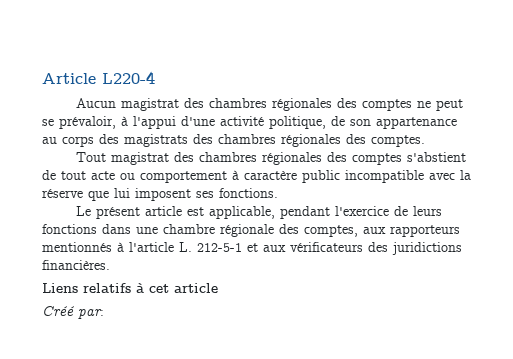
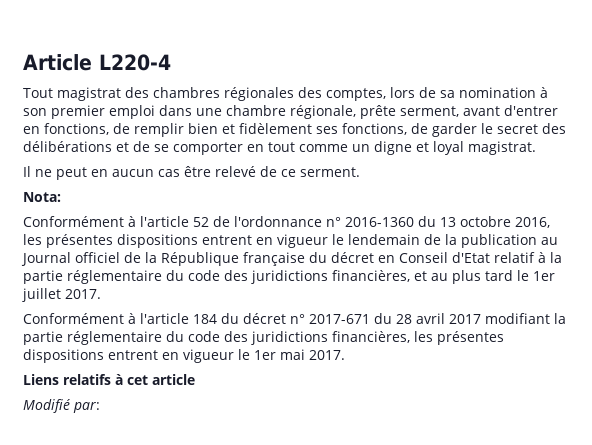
[76,98,464,111] [42,116,457,129] [42,134,425,147] // Aucun magistrat des chambres régionales des comptes ne peut se prévaloir, à l'appui d'une activité politique, de son appartenance au corps des magistrats des chambres régionales des comptes. -> (171, 62) none
[352,152,467,165] [42,170,471,183] [42,188,278,201] [76,206,443,219] [42,224,460,237] [42,242,462,255] [42,260,110,270] comptes s'abstient de tout acte ou comportement à caractère public incompatible avec la réserve que lui imposent ses fonctions. // Le présent article est applicable, pendant l'exercice de leurs fonctions dans une chambre régionale des comptes, aux rapporteurs mentionnés à l'article L. 212-5-1 et aux vérificateurs des juridictions financières. -> [325,87,548,101] [23,105,558,119] [23,123,566,137] [23,141,536,155] [23,166,360,180] [23,192,61,202] [23,216,550,228] [23,234,558,248] [21,252,562,266] [23,270,555,284] [22,288,101,302] [23,313,566,324] [23,331,504,345] [23,349,345,363] comptes, lors de sa nomination à son premier emploi dans une chambre régionale, prête serment, avant d'entrer en fonctions, de remplir bien et fidèlement ses fonctions, de garder le secret des délibérations et de se comporter en tout comme un digne et loyal magistrat. // Il ne peut en aucun cas être relevé de ce serment. // Nota: // Conformément à l'article 52 de l'ordonnance n° 2016-1360 du 13 octobre 2016, les présentes dispositions entrent en vigueur le lendemain de la publication au Journal officiel de la République française du décret en Conseil d'Etat relatif à la partie réglementaire du code des juridictions financières, et au plus tard le 1er juillet 2017. // Conformément à l'article 184 du décret n° 2017-671 du 28 avril 2017 modifiant la partie réglementaire du code des juridictions financières, les présentes dispositions entrent en vigueur le 1er mai 2017.
[42,306,74,316] Créé -> [23,399,70,413] Modifié

